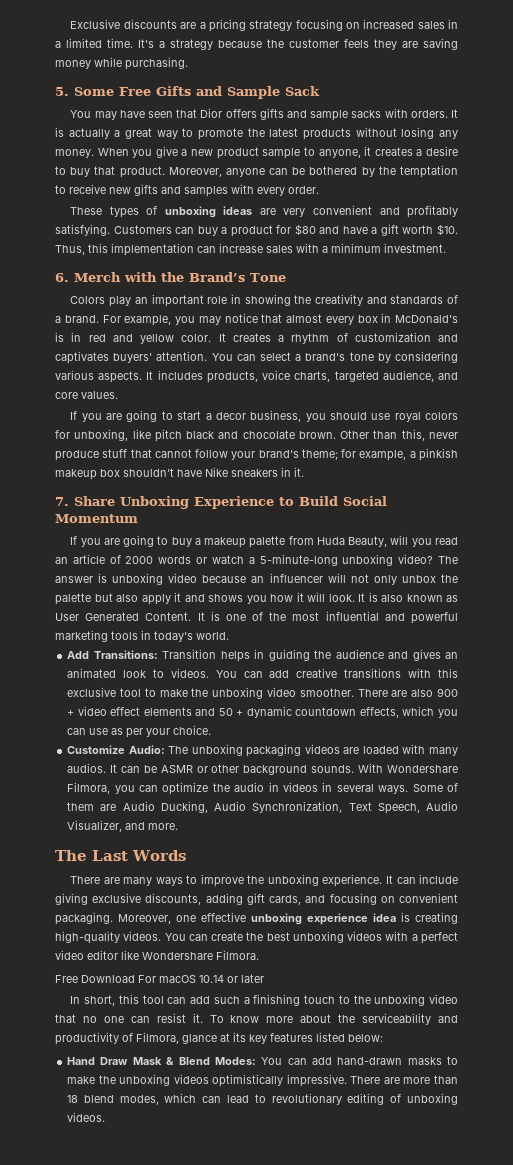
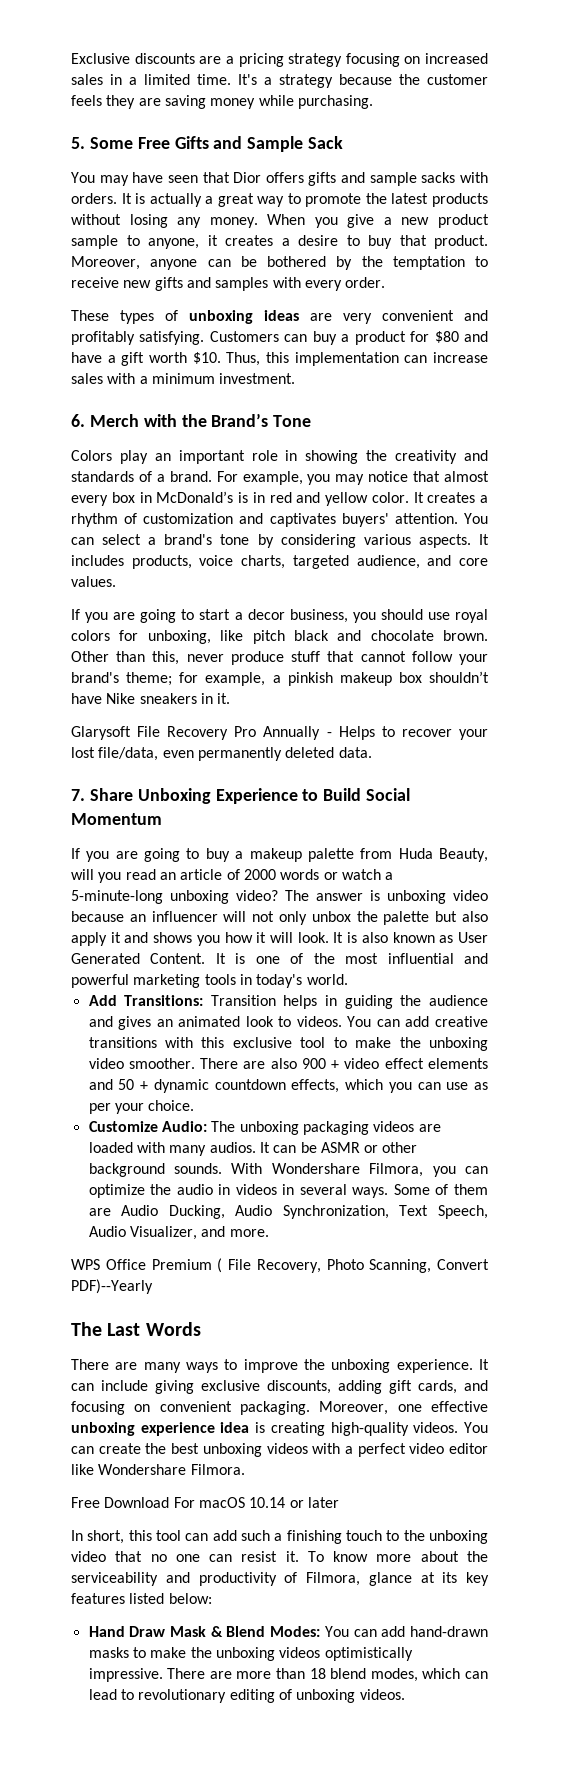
(304, 472) none -> [71,726,488,740] [71,747,372,761] // Glarysoft File Recovery Pro Annually - Helps to recover your lost file/data, even permanently deleted data.
(179, 826) none -> [71,1258,489,1273] [71,1279,153,1294] // WPS Office Premium ( File Recovery, Photo Scanning, Convert PDF)--Yearly

